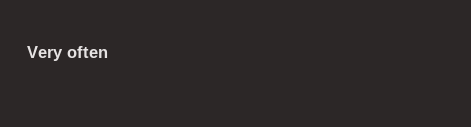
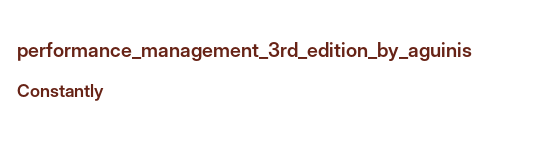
[27,46,108,61] Very often -> [17,42,472,61] [17,84,104,101] performance_management_3rd_edition_by_aguinis // Constantly

